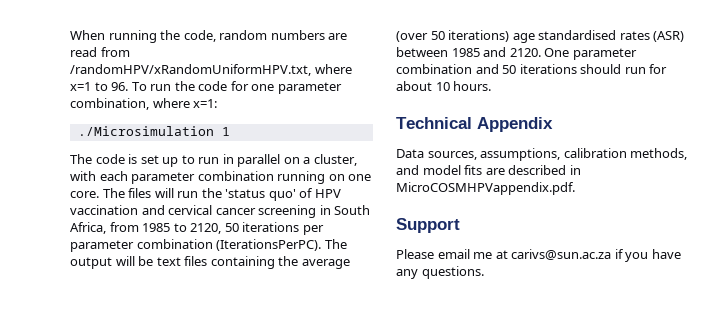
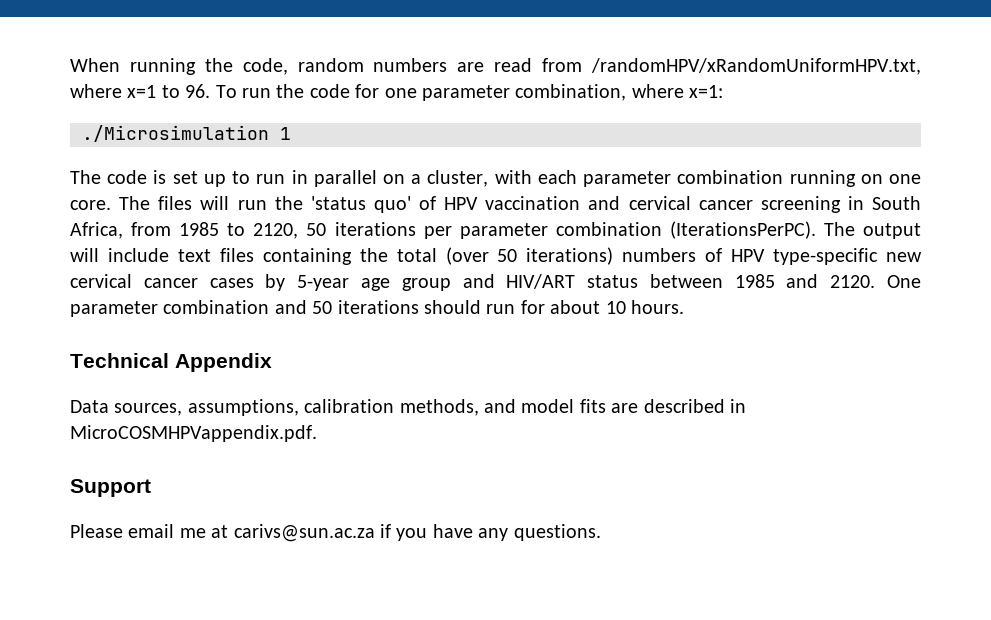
[138,256,154,266] be -> [107,248,169,262] include
[301,259,350,269] average -> [396,248,437,262] total
[512,30,685,43] age standardised rates (ASR) -> [622,248,923,265] [70,274,639,291] numbers of HPV type-specific new cervical cancer cases by 5-year age group and HIV/ART status

